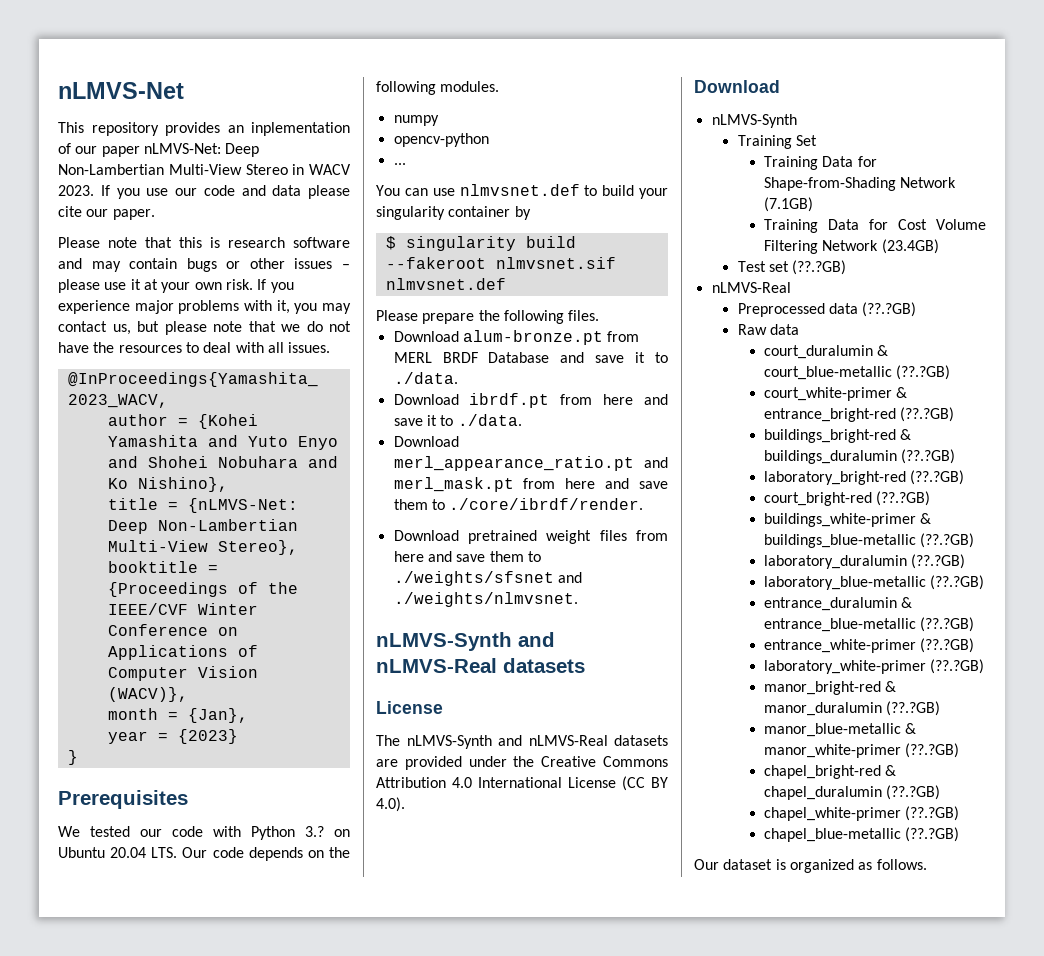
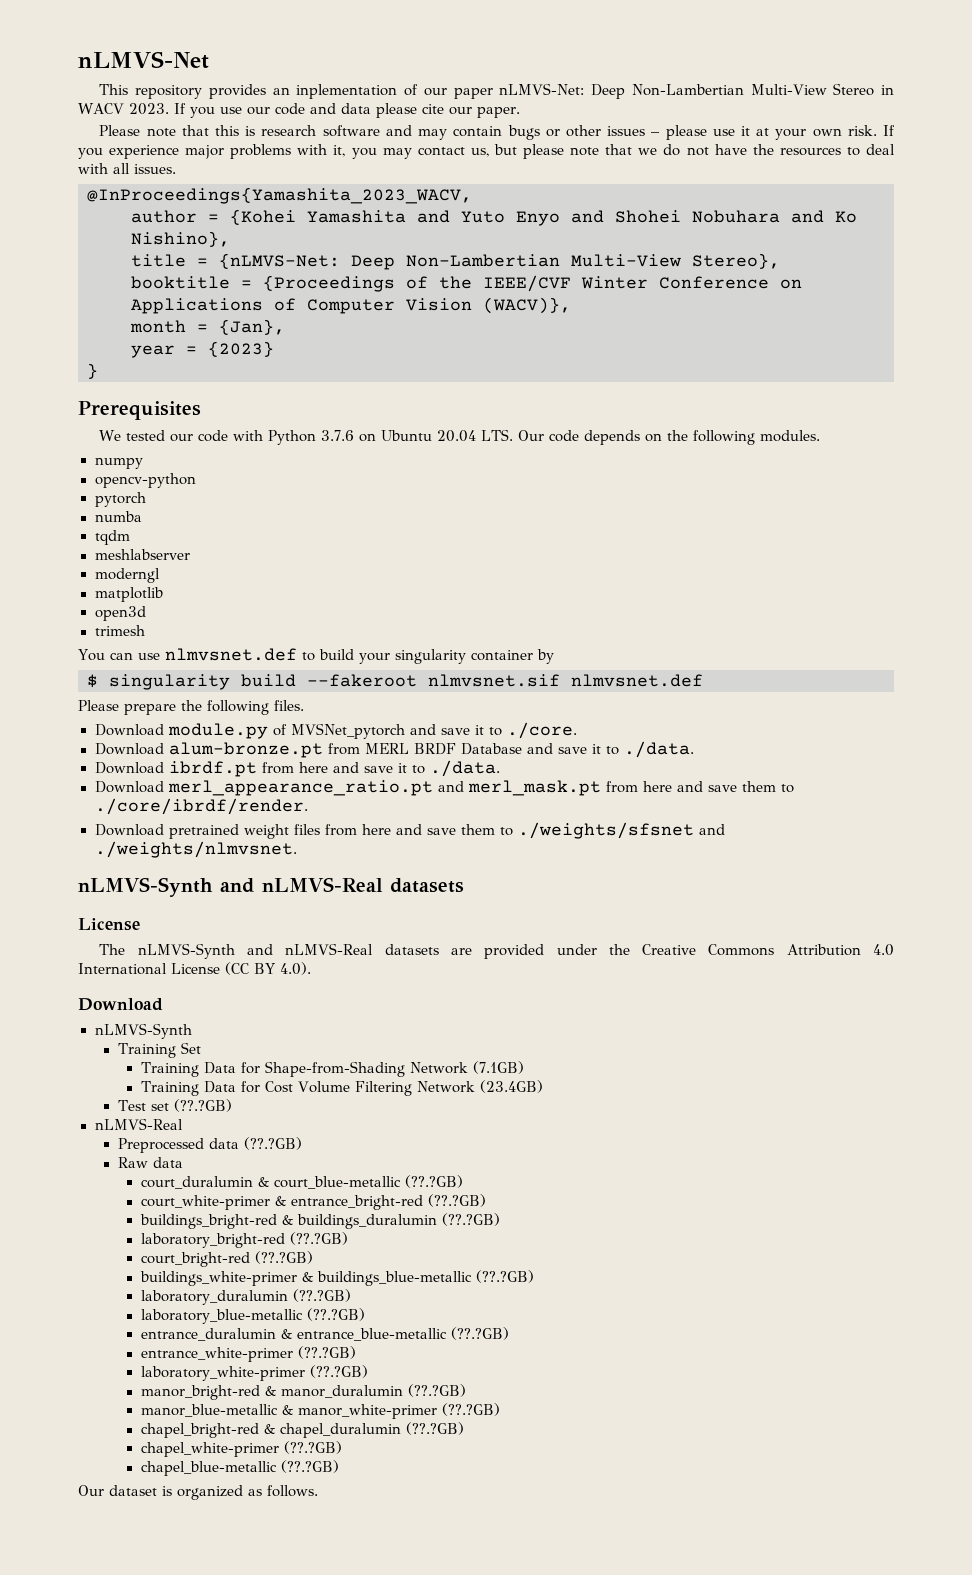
[305,826,324,837] 3.? -> [321,430,355,441] 3.7.6
[393,163,406,165] ... -> [94,492,146,507] [94,511,142,522] [94,530,130,545] [94,549,190,560] [94,568,160,583] [94,587,163,602] [94,606,146,621] [94,625,145,636] pytorch // numba // tqdm // meshlabserver // moderngl // matplotlib // open3d // trimesh
(600, 315) none -> [94,722,577,739] // Download module.py of MVSNet_pytorch and save it to ./core.

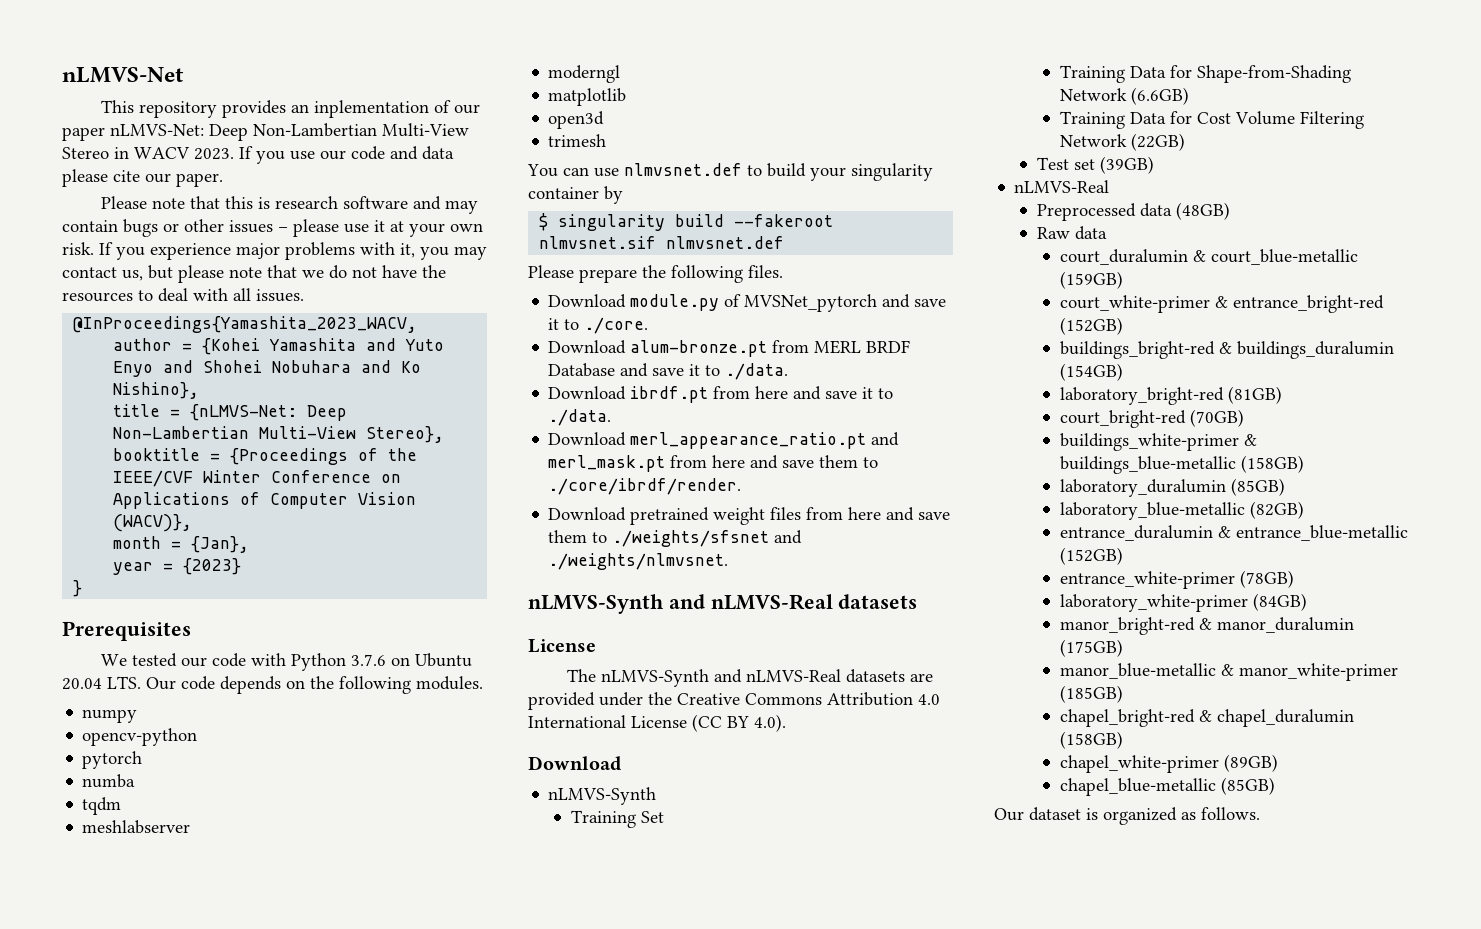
[472,1061,524,1074] (7.1GB) -> [1130,87,1189,105] (6.6GB)
[479,1080,543,1093] (23.4GB) -> [1130,133,1185,151] (22GB)
[173,1099,232,1112] (??.?GB) -> [1100,156,1155,174] (39GB)
[243,1137,302,1150] (??.?GB) -> [1176,202,1231,220] (48GB)
[404,1175,463,1188] (??.?GB) -> [1059,271,1123,289] (159GB)
[427,1194,486,1207] (??.?GB) -> [1059,317,1123,335] (152GB)
[441,1213,500,1226] (??.?GB) -> [1059,363,1123,381] (154GB)
[289,1232,348,1245] (??.?GB) -> [1227,386,1282,404] (81GB)
[254,1251,313,1264] (??.?GB) -> [1189,409,1244,427] (70GB)
[475,1270,534,1283] (??.?GB) -> [1240,455,1304,473] (158GB)
[292,1289,351,1302] (??.?GB) -> [1230,478,1285,496] (85GB)
[306,1308,365,1321] (??.?GB) -> [1249,501,1304,519] (82GB)
[450,1327,509,1340] (??.?GB) -> [1059,547,1123,565] (152GB)
[297,1346,356,1359] (??.?GB) -> [1239,570,1294,588] (78GB)
[309,1365,368,1378] (??.?GB) -> [1252,593,1307,611] (84GB)
[407,1384,466,1397] (??.?GB) -> [1059,639,1123,657] (175GB)
[441,1403,500,1416] (??.?GB) -> [1059,685,1123,703] (185GB)
[405,1422,464,1435] (??.?GB) -> [1059,731,1123,749] (158GB)
[283,1441,342,1454] (??.?GB) -> [1223,754,1278,772] (89GB)
[280,1460,339,1473] (??.?GB) -> [1220,777,1275,795] (85GB)

